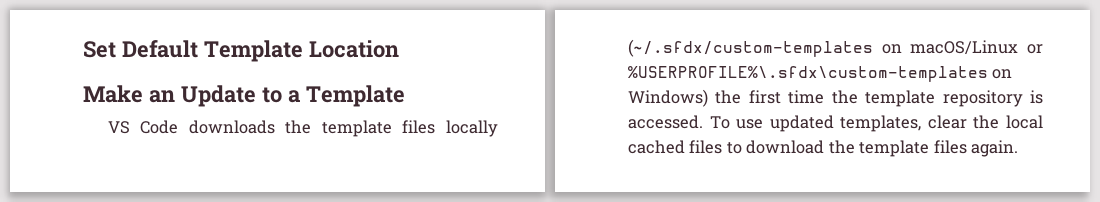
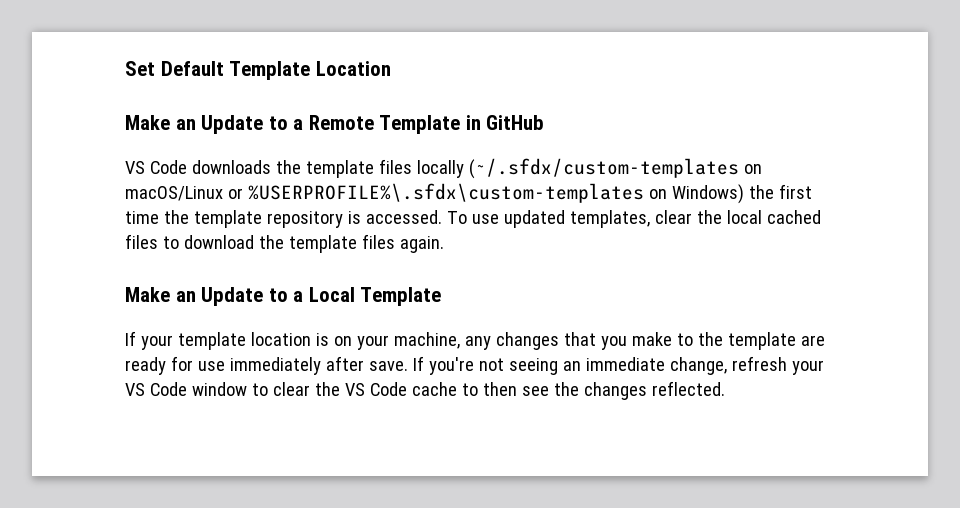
[305,85,405,107] Template -> [308,115,545,134] Remote Template in GitHub
(1019, 148) none -> [125,287,442,306] [125,331,825,350] [125,356,824,375] [125,381,725,400] // Make an Update to a Local Template // If your template location is on your machine, any changes that you make to the template are ready for use immediately after save. If you're not seeing an immediate change, refresh your VS Code window to clear the VS Code cache to then see the changes reflected.

